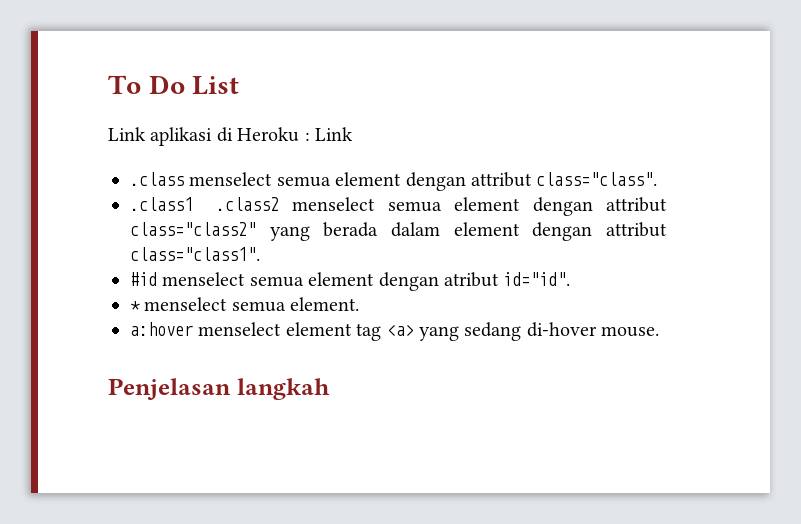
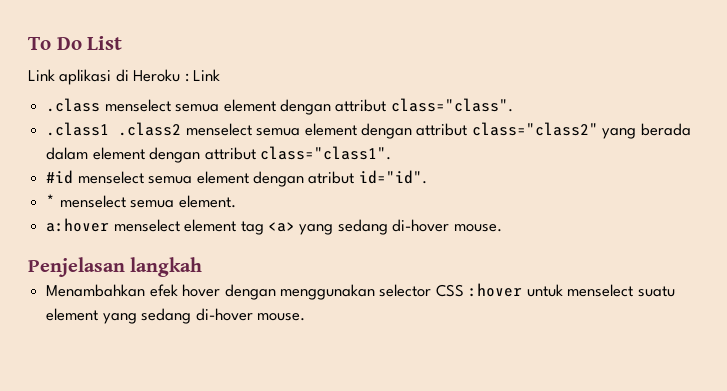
(330, 389) none -> [46,283,675,300] [46,308,305,324] // Menambahkan efek hover dengan menggunakan selector CSS :hover untuk menselect suatu element yang sedang di-hover mouse.

